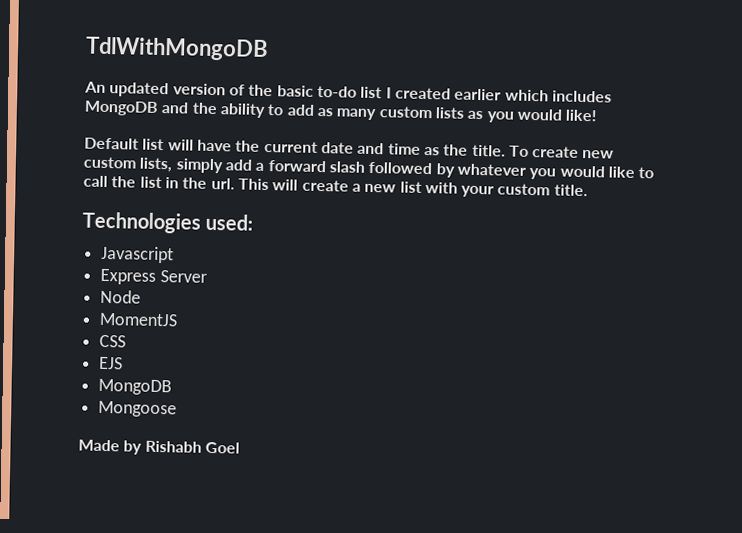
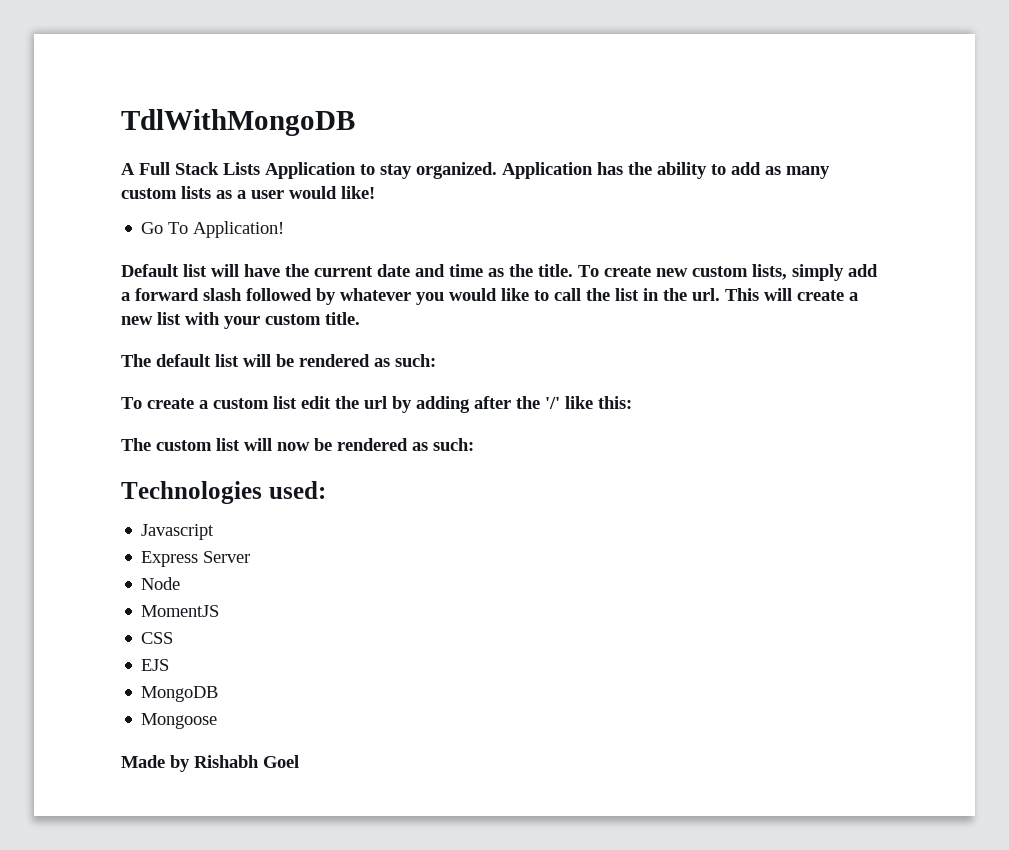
[84,81,612,103] [84,100,190,116] An updated version of the basic to-do list I created earlier which includes MongoDB and -> [121,162,623,179] A Full Stack Lists Application to stay organized. Application has
[486,111,514,123] you -> [237,190,284,199] a user
(598, 115) none -> [141,221,285,238] // Go To Application!
(588, 190) none -> [121,354,436,367] [121,396,632,413] [121,438,474,451] // The default list will be rendered as such: // To create a custom list edit the url by adding after the '/' like this: // The custom list will now be rendered as such:

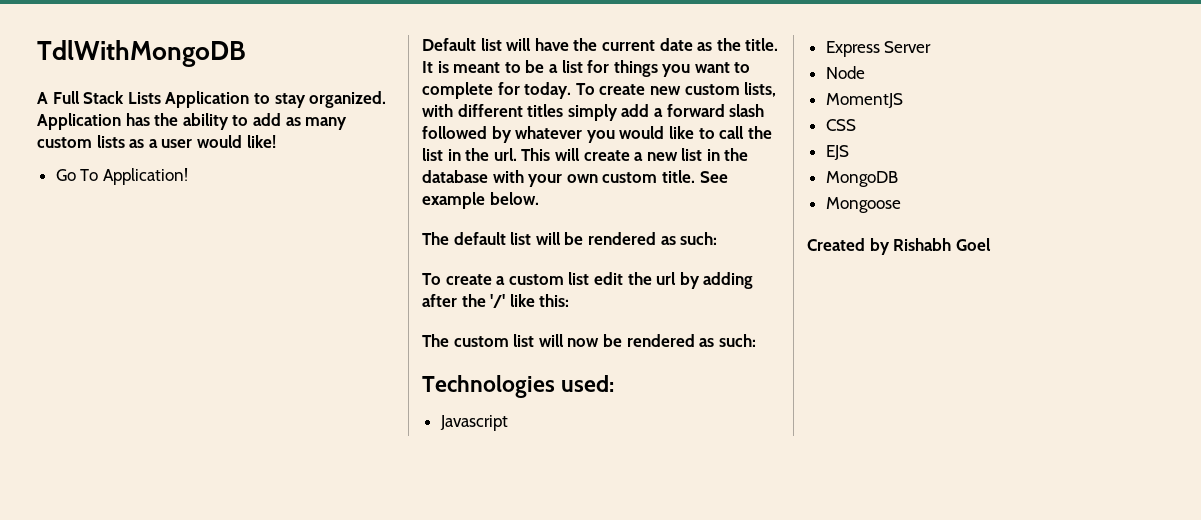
[415,264,483,277] and time -> (693, 44) none
(573, 270) none -> [422,60,751,77] [422,82,572,99] It is meant to be a list for things you want to complete for today.
(787, 272) none -> [422,104,564,117] with different titles
(181, 318) none -> [706,148,749,161] [422,170,488,183] in the database
(260, 322) none -> [566,174,598,183] own
(360, 318) none -> [699,171,728,183] [422,192,539,209] See example below.
[121,755,165,768] Made -> [807,238,865,251] Created

